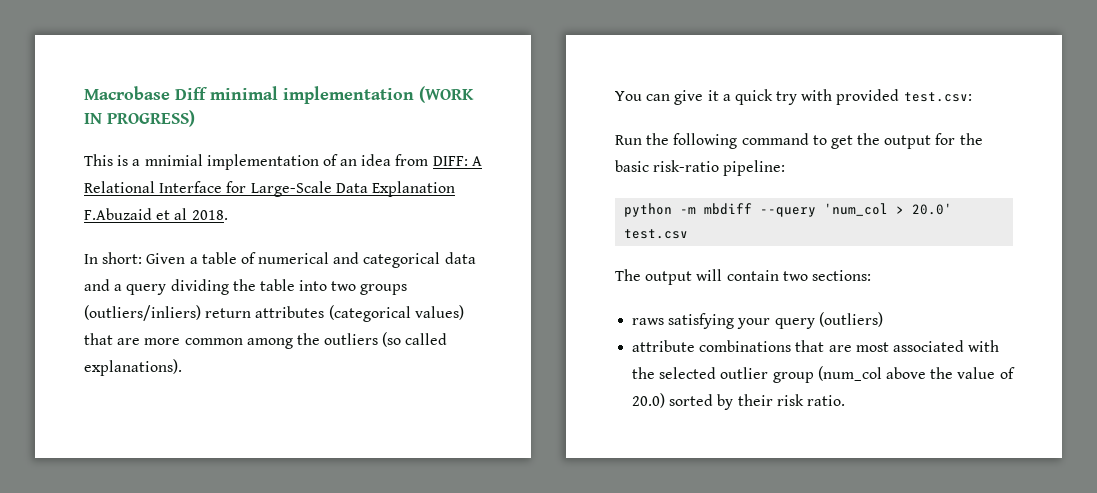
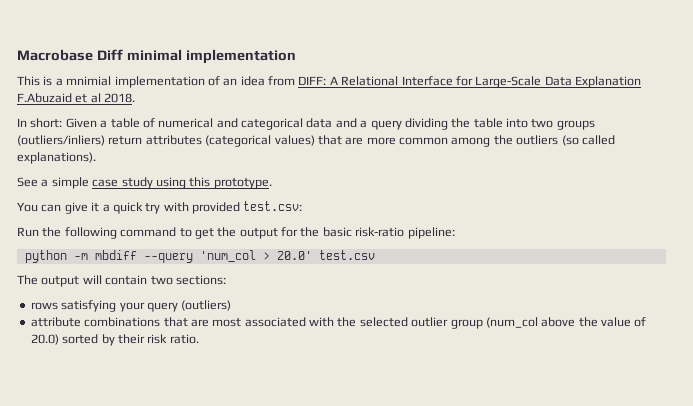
[419,86,474,103] [84,110,195,127] (WORK IN PROGRESS) -> (296, 56) none
(182, 367) none -> [17,177,272,189] // See a simple case study using this prototype.
[632,318,665,325] raws -> [30,302,58,310] rows

